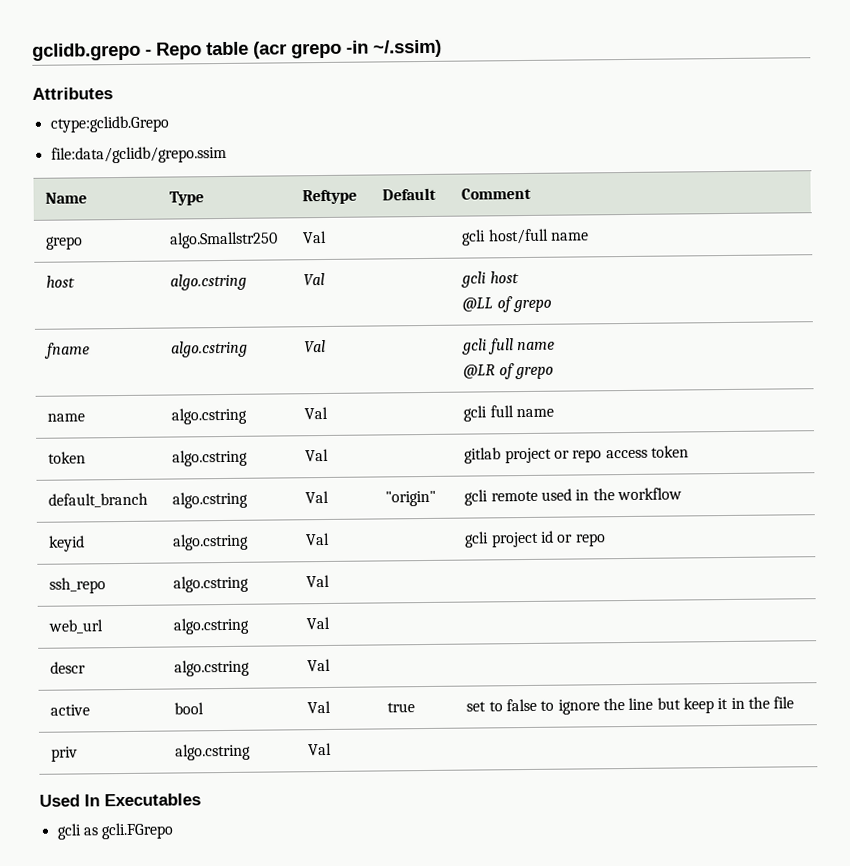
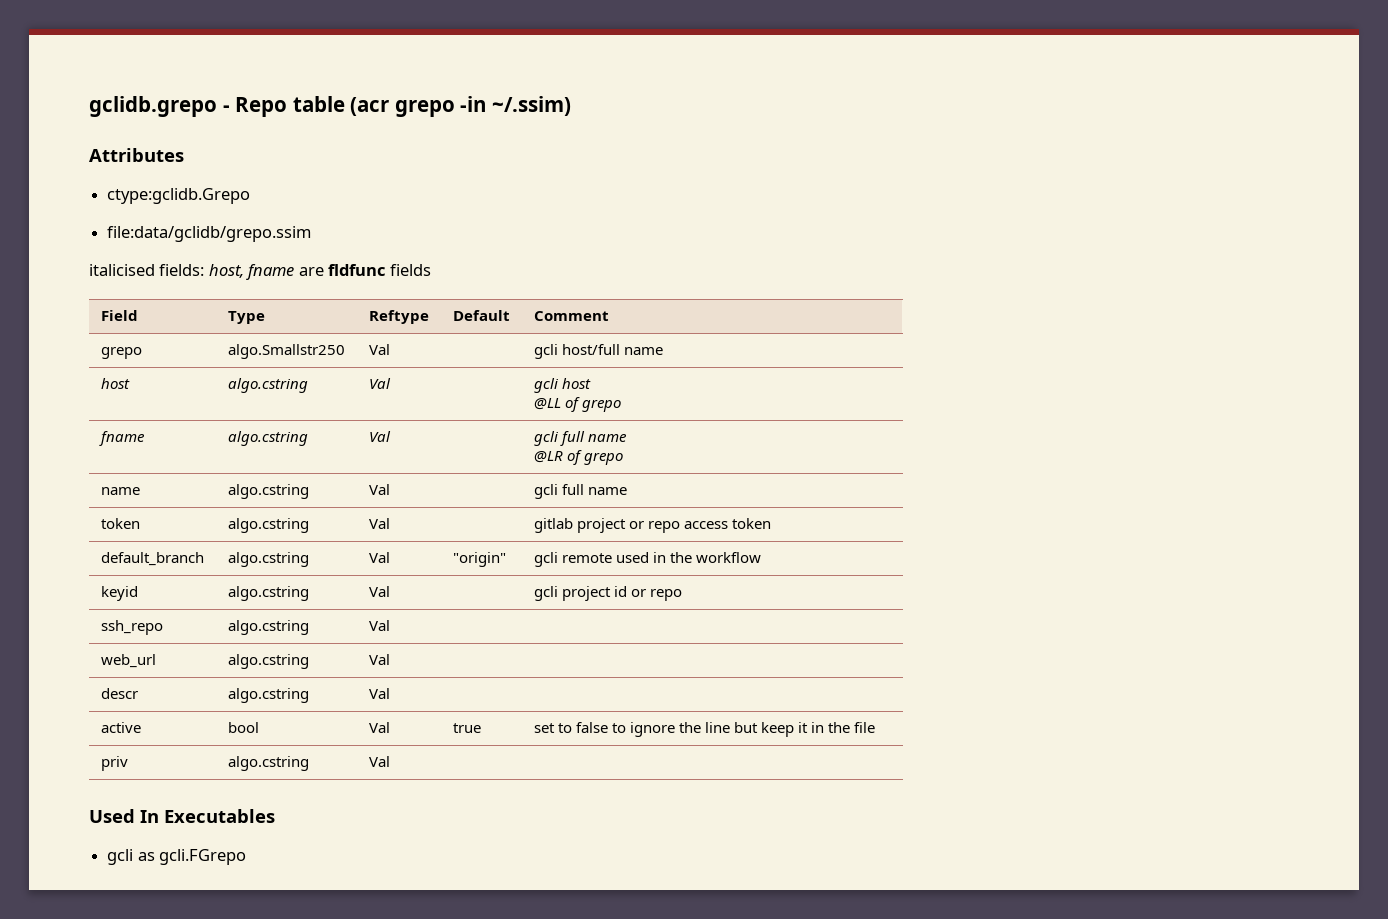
[45,192,88,204] // Name -> [89,264,431,280] [100,310,138,321] // italicised fields: host, fname are fldfunc fields // Field

